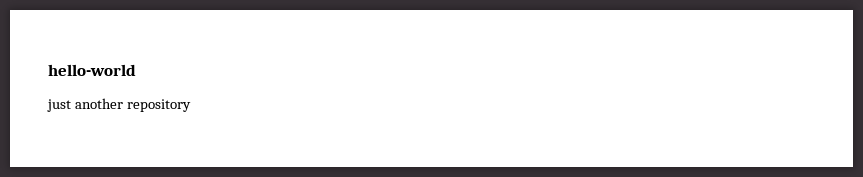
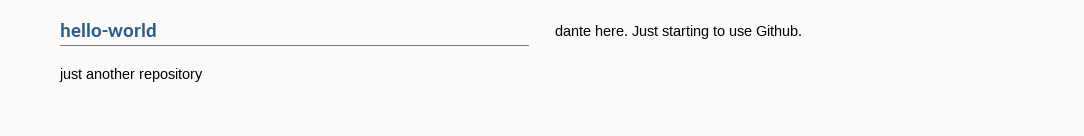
(191, 105) none -> [555,25,802,39] // dante here. Just starting to use Github.

